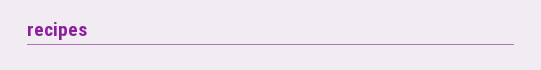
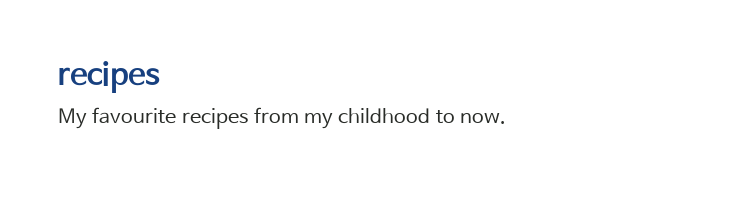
[27,22,87,40] recipes -> [58,61,160,93] [58,107,506,129] recipes // My favourite recipes from my childhood to now.

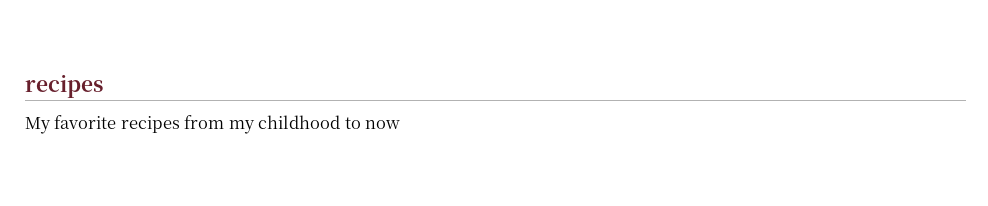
[92,107,177,124] favourite -> [54,115,117,129] favorite
[459,113,506,124] now. -> [365,120,401,129] now

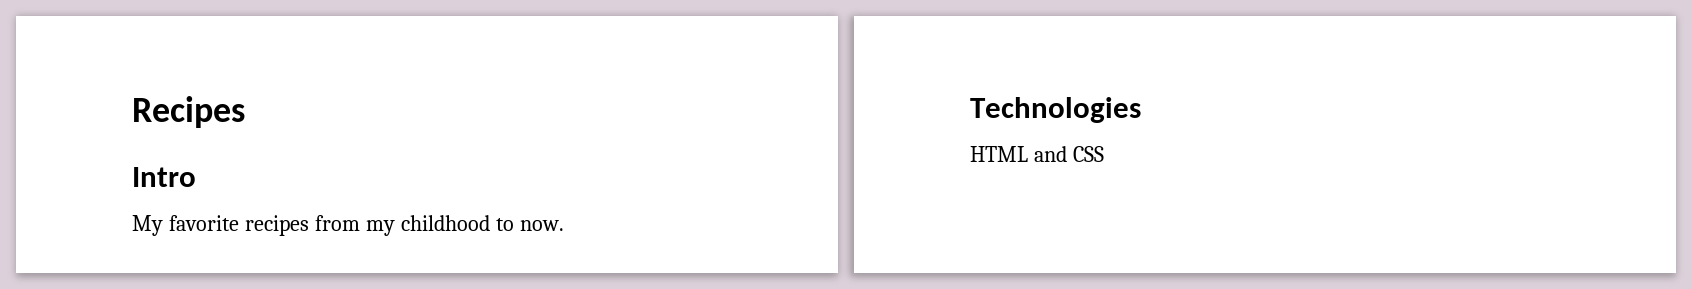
[25,74,103,98] recipes -> [132,96,245,128] [132,167,196,187] Recipes // Intro
[365,120,401,129] now -> [519,220,564,231] [970,97,1141,123] [970,146,1104,162] now. // Technologies // HTML and CSS

